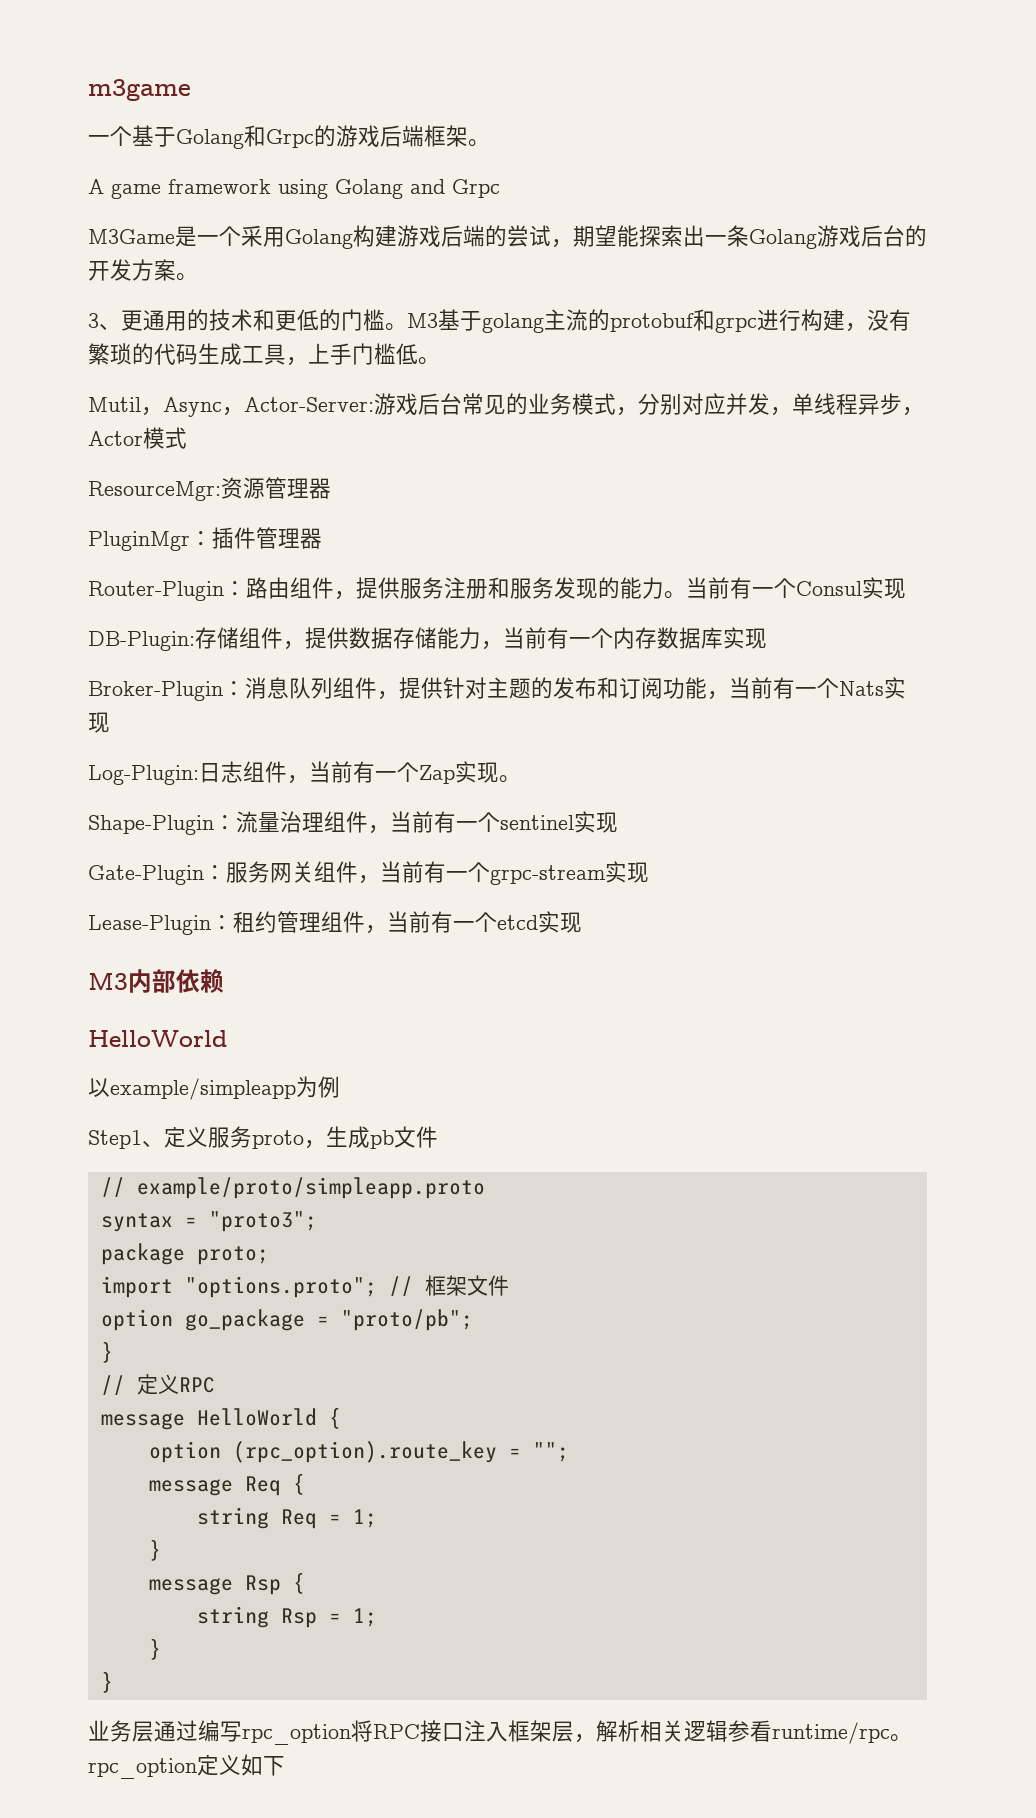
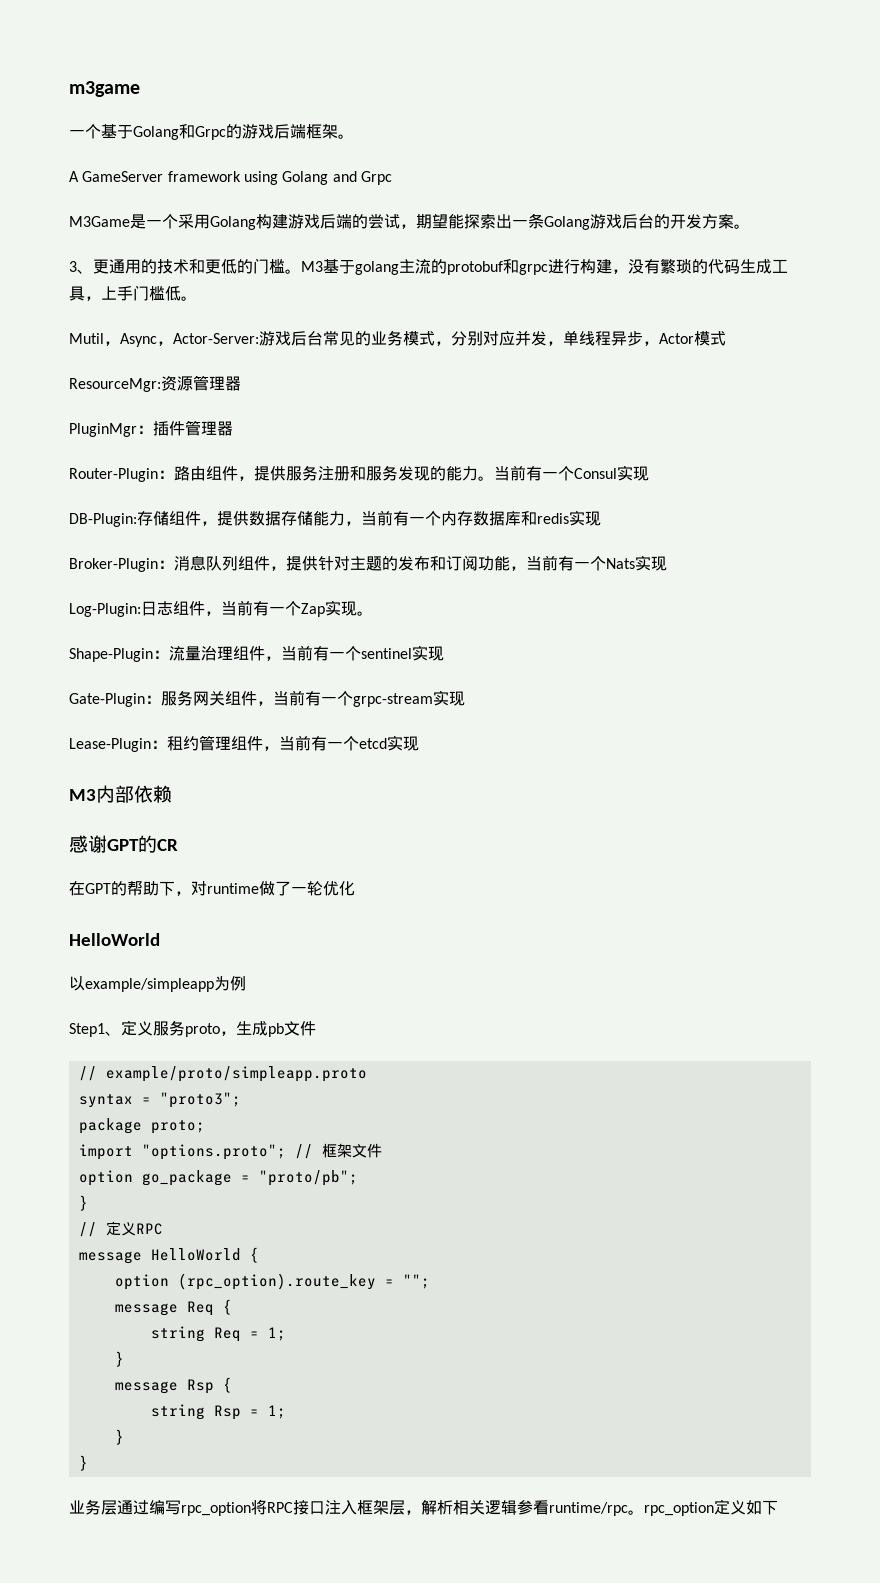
[111,183,161,199] game -> [82,171,164,182] GameServer
(723, 638) none -> [521,511,569,526] 和redis
(224, 981) none -> [69,835,178,853] [69,881,355,896] // 感谢GPT的CR // 在GPT的帮助下，对runtime做了一轮优化

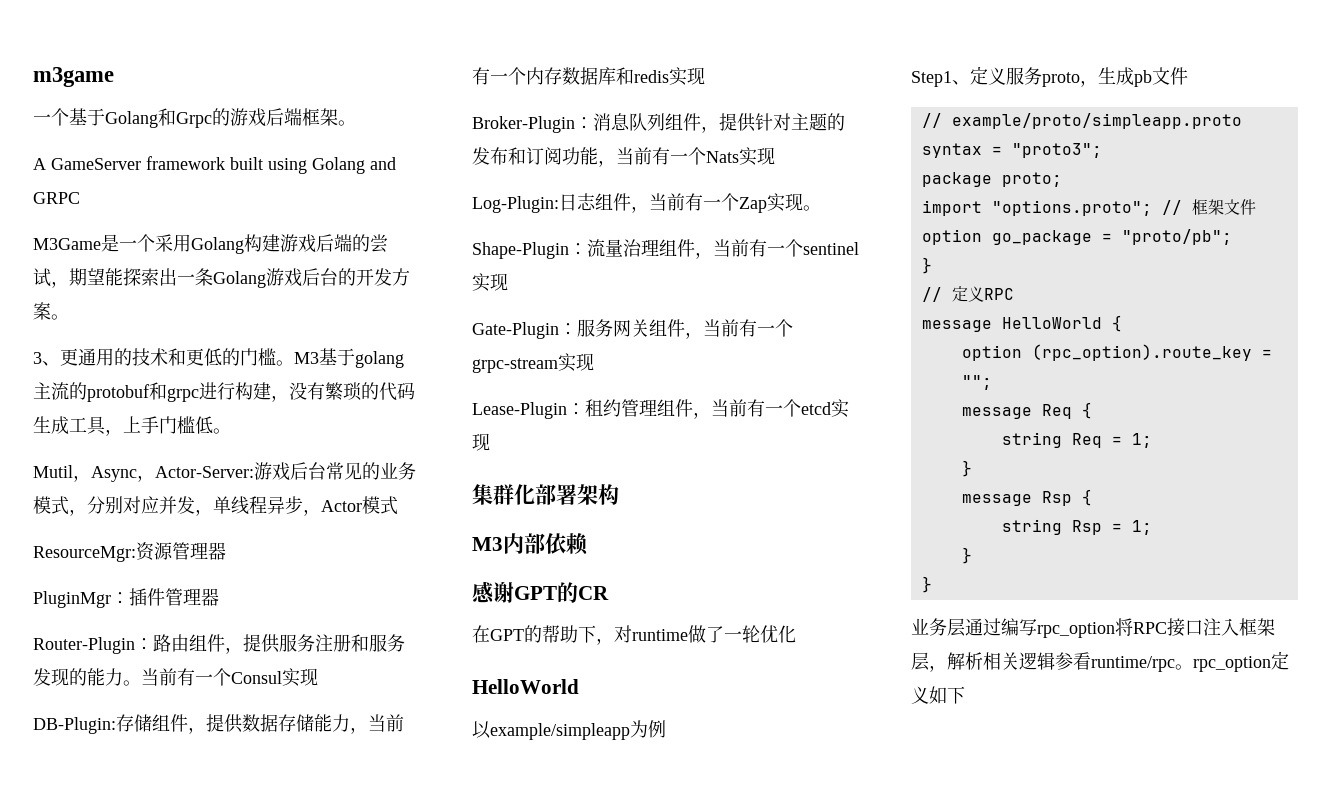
(241, 176) none -> [230,157,263,170] built
[360,171,392,185] Grpc -> [33,192,80,204] GRPC
(419, 743) none -> [472,484,619,505] // 集群化部署架构

